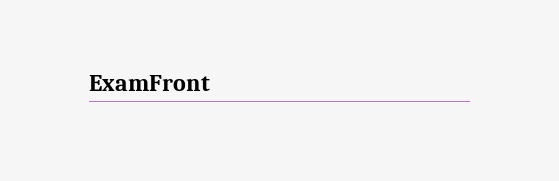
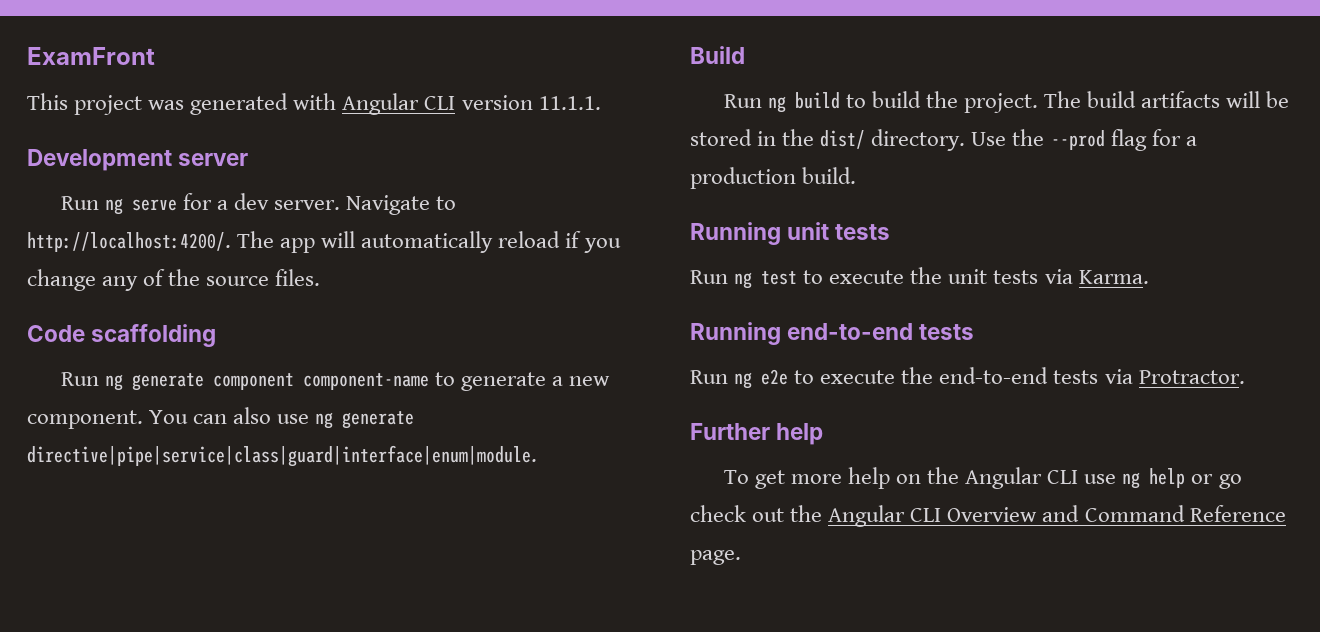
(210, 83) none -> [27,93,601,115] [27,149,249,171] [60,193,457,215] [27,231,621,253] [27,269,321,291] [27,324,217,347] [60,372,611,391] [27,407,415,429] [27,445,537,467] [690,46,745,64] [723,91,1290,113] [690,129,1197,151] [690,167,857,189] [690,222,891,245] [690,267,1149,289] [690,322,975,345] [690,367,1245,389] [690,423,824,445] [723,467,1242,489] [690,505,1286,527] [690,550,741,565] // This project was generated with Angular CLI version 11.1.1. // Development server // Run ng serve for a dev server. Navigate to http://localhost:4200/. The app will automatically reload if you change any of the source files. // Code scaffolding // Run ng generate component component-name to generate a new component. You can also use ng generate directive|pipe|service|class|guard|interface|enum|module. // Build // Run ng build to build the project. The build artifacts will be stored in the dist/ directory. Use the --prod flag for a production build. // Running unit tests // Run ng test to execute the unit tests via Karma. // Running end-to-end tests // Run ng e2e to execute the end-to-end tests via Protractor. // Further help // To get more help on the Angular CLI use ng help or go check out the Angular CLI Overview and Command Reference page.

